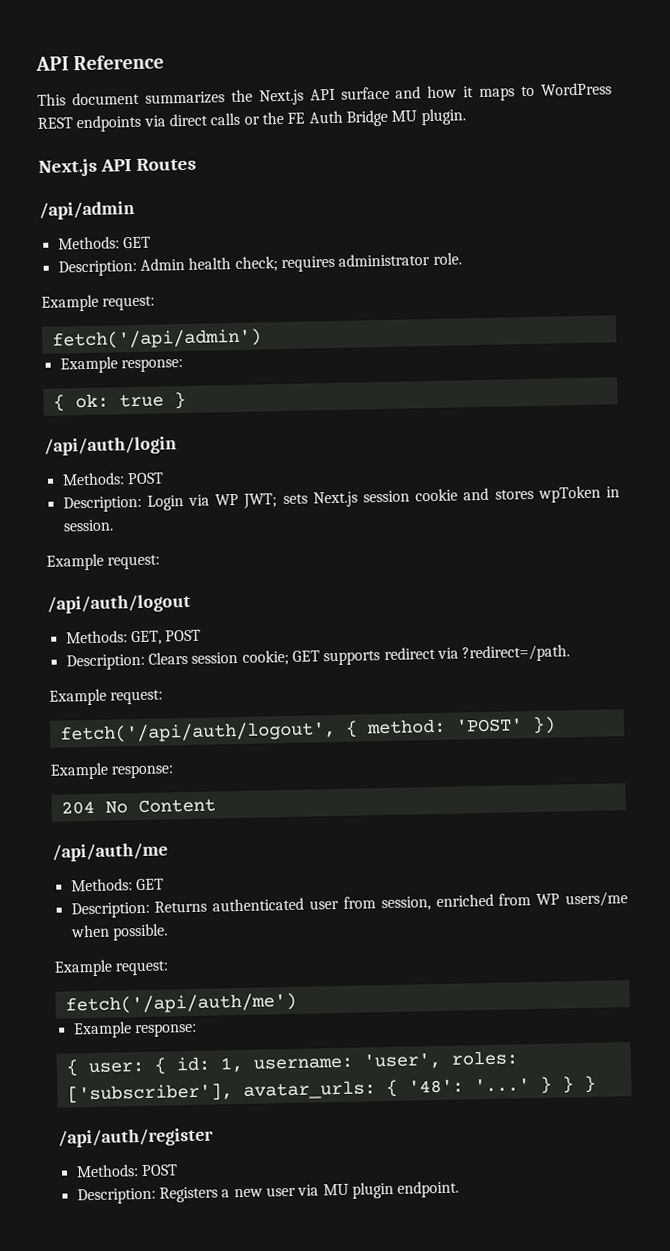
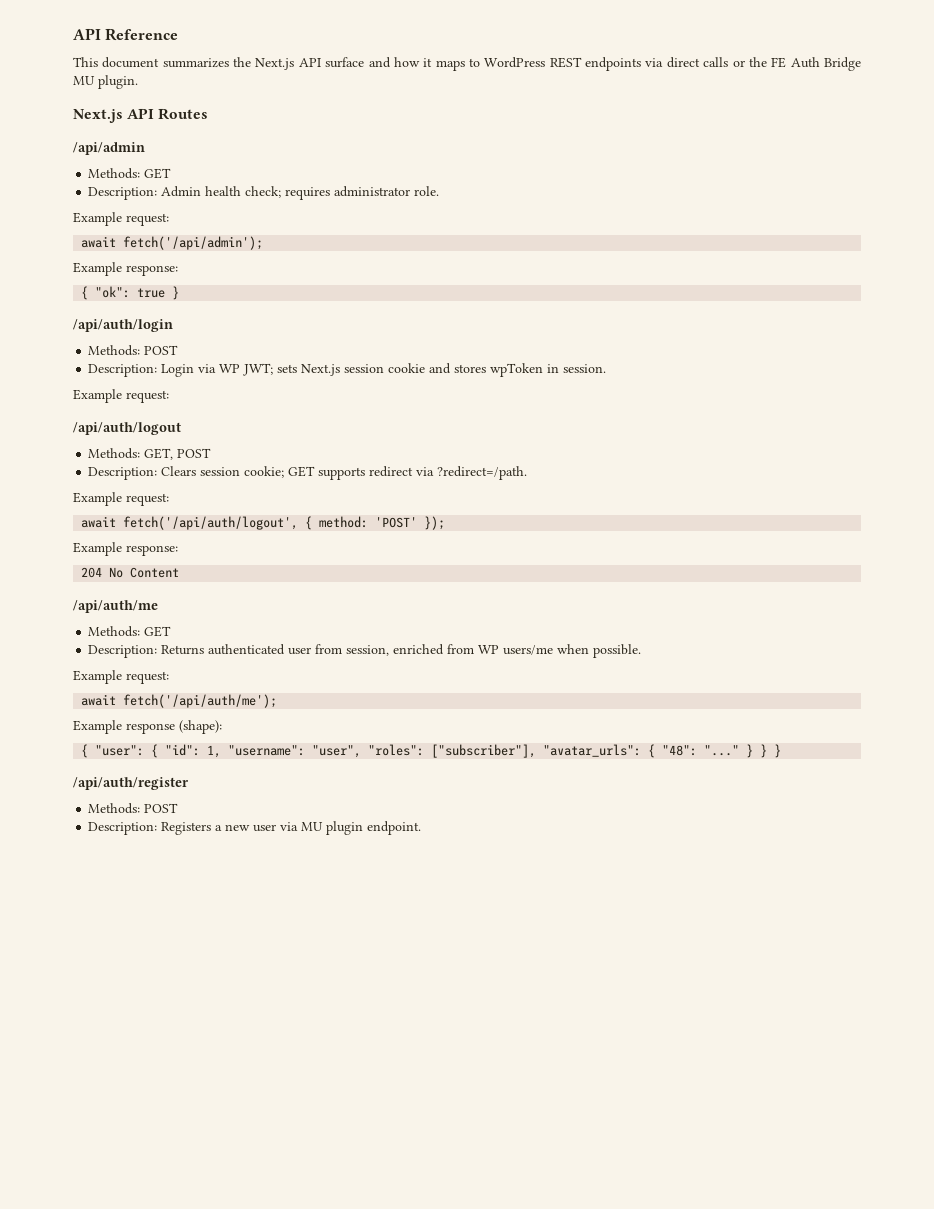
[51,328,262,350] [59,356,183,374] [52,393,109,412] fetch('/api/admin') // Example response: // { ok: -> [81,236,264,250] [73,262,178,276] [81,286,131,300] await fetch('/api/admin'); // Example response: // { "ok":
(164, 697) none -> [81,516,117,528] await
[531,716,556,735] }) -> [424,516,446,530] });
[64,992,297,1015] [72,1021,197,1039] [65,1050,518,1077] [66,1078,530,1104] fetch('/api/auth/me') // Example response: // { user: { id: 1, username: 'user', roles: ['subscriber'], avatar_urls: { '48': '...' -> [81,694,278,708] [73,720,222,734] [81,744,740,758] await fetch('/api/auth/me'); // Example response (shape): // { "user": { "id": 1, "username": "user", "roles": ["subscriber"], "avatar_urls": { "48": "..."

